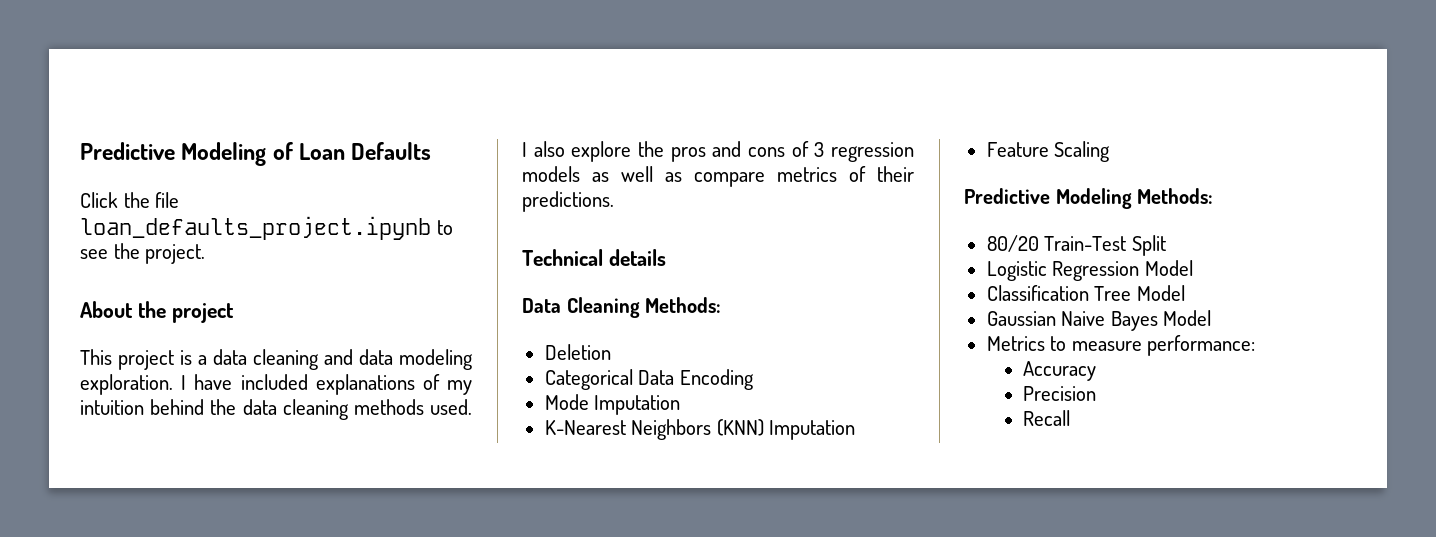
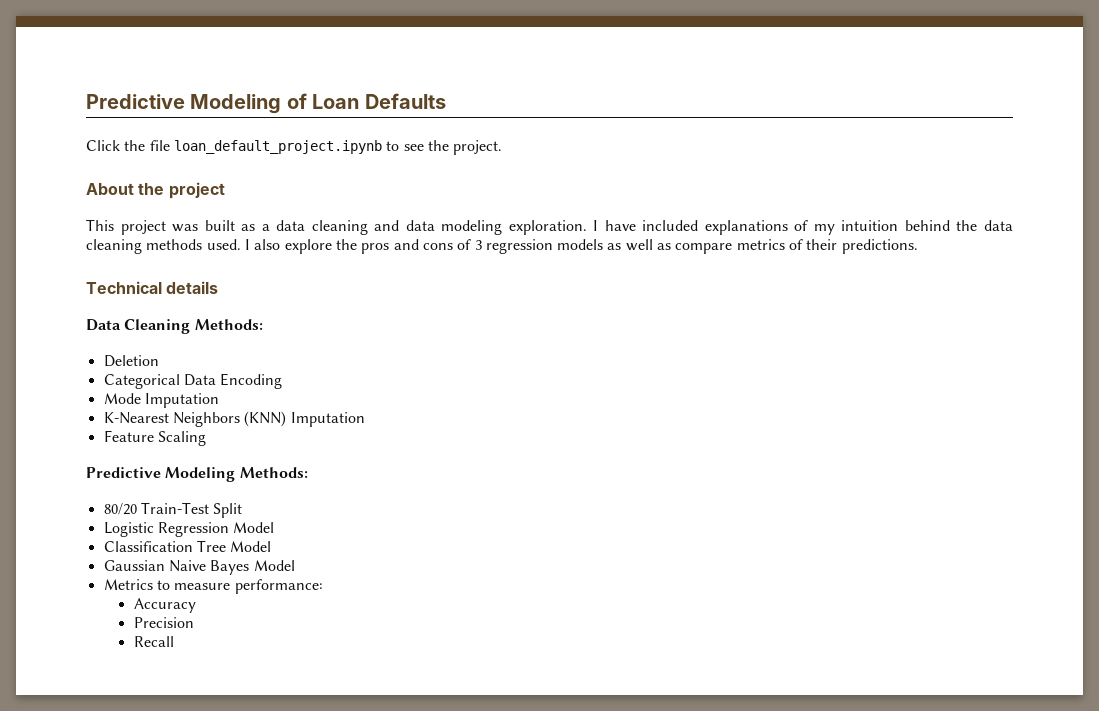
[80,216,431,240] loan_defaults_project.ipynb -> [173,140,382,154] loan_default_project.ipynb
[180,350,192,365] is -> [172,220,256,232] was built as

